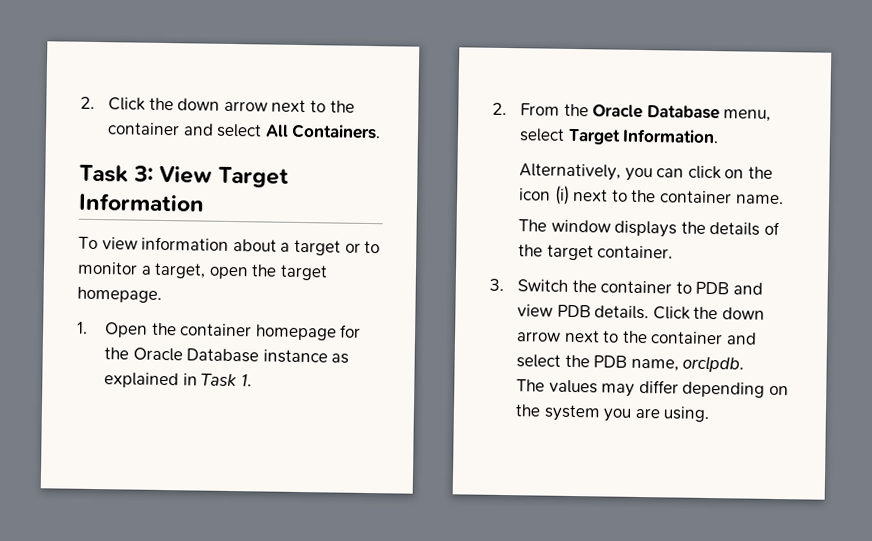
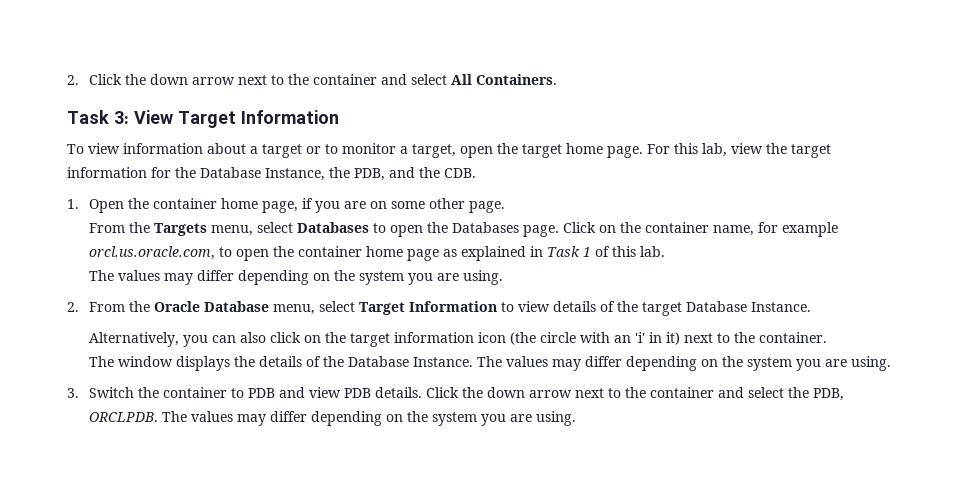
[77,286,162,303] [77,321,362,341] [104,347,350,364] [104,372,252,389] homepage. // 1. Open the container homepage for the Oracle Database instance as explained in Task 1. -> [566,143,831,158] [67,167,476,181] [67,198,506,213] [89,222,839,237] [89,246,666,261] [89,270,504,285] home page. For this lab, view the target information for the Database Instance, the PDB, and the CDB. // 1. Open the container home page, if you are on some other page. // From the Targets menu, select Databases to open the Databases page. Click on the container name, for example orcl.us.oracle.com, to open the container home page as explained in Task 1 of this lab. // The values may differ depending on the system you are using.
[622,128,720,144] Information. -> [409,301,812,316] Information to view details of the target Database Instance.
(685, 173) none -> [240,332,267,343] also
[519,185,784,205] icon (i) next to the container name. -> [350,332,828,347] target information icon (the circle with an 'i' in it) next to the container.
[546,244,674,261] target container. -> [348,356,892,371] Database Instance. The values may differ depending on the system you are using.
[593,355,745,373] PDB name, orclpdb. // -> [813,388,845,401] [89,412,159,422] PDB, ORCLPDB.

